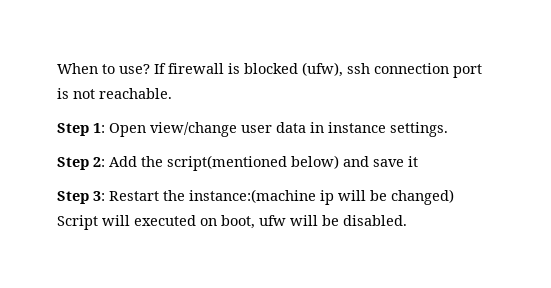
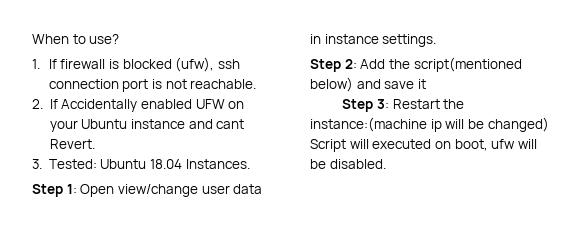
(150, 69) none -> [32,59,40,69] // 1.
(172, 93) none -> [32,99,245,112] [49,119,245,132] [49,139,95,149] [32,159,250,169] // 2. If Accidentally enabled UFW on your Ubuntu instance and cant Revert. // 3. Tested: Ubuntu 18.04 Instances.

